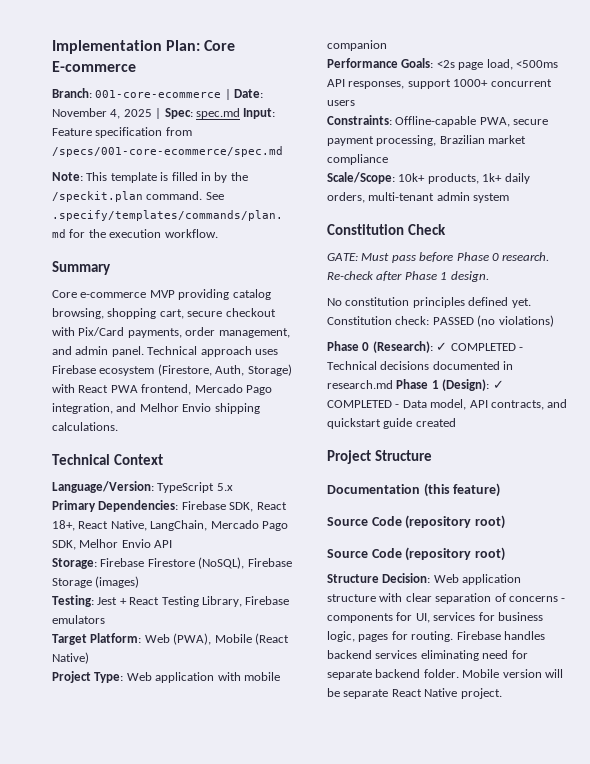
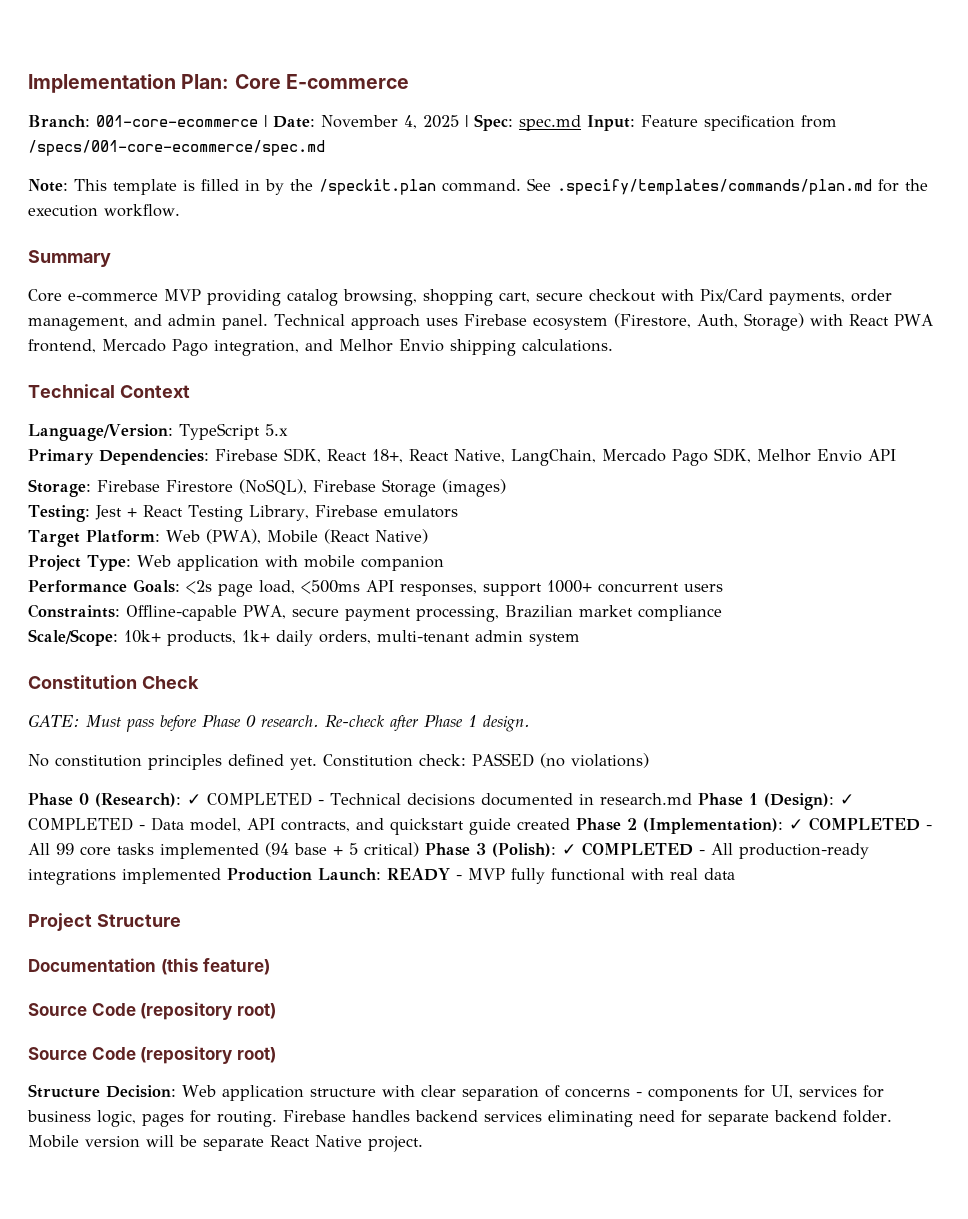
(456, 422) none -> [576,817,932,834] [28,842,869,859] [28,868,735,885] Phase 2 (Implementation): ✓ COMPLETED - All 99 core tasks implemented (94 base + 5 critical) Phase 3 (Polish): ✓ COMPLETED - All production-ready integrations implemented Production Launch: READY - MVP fully functional with real data

